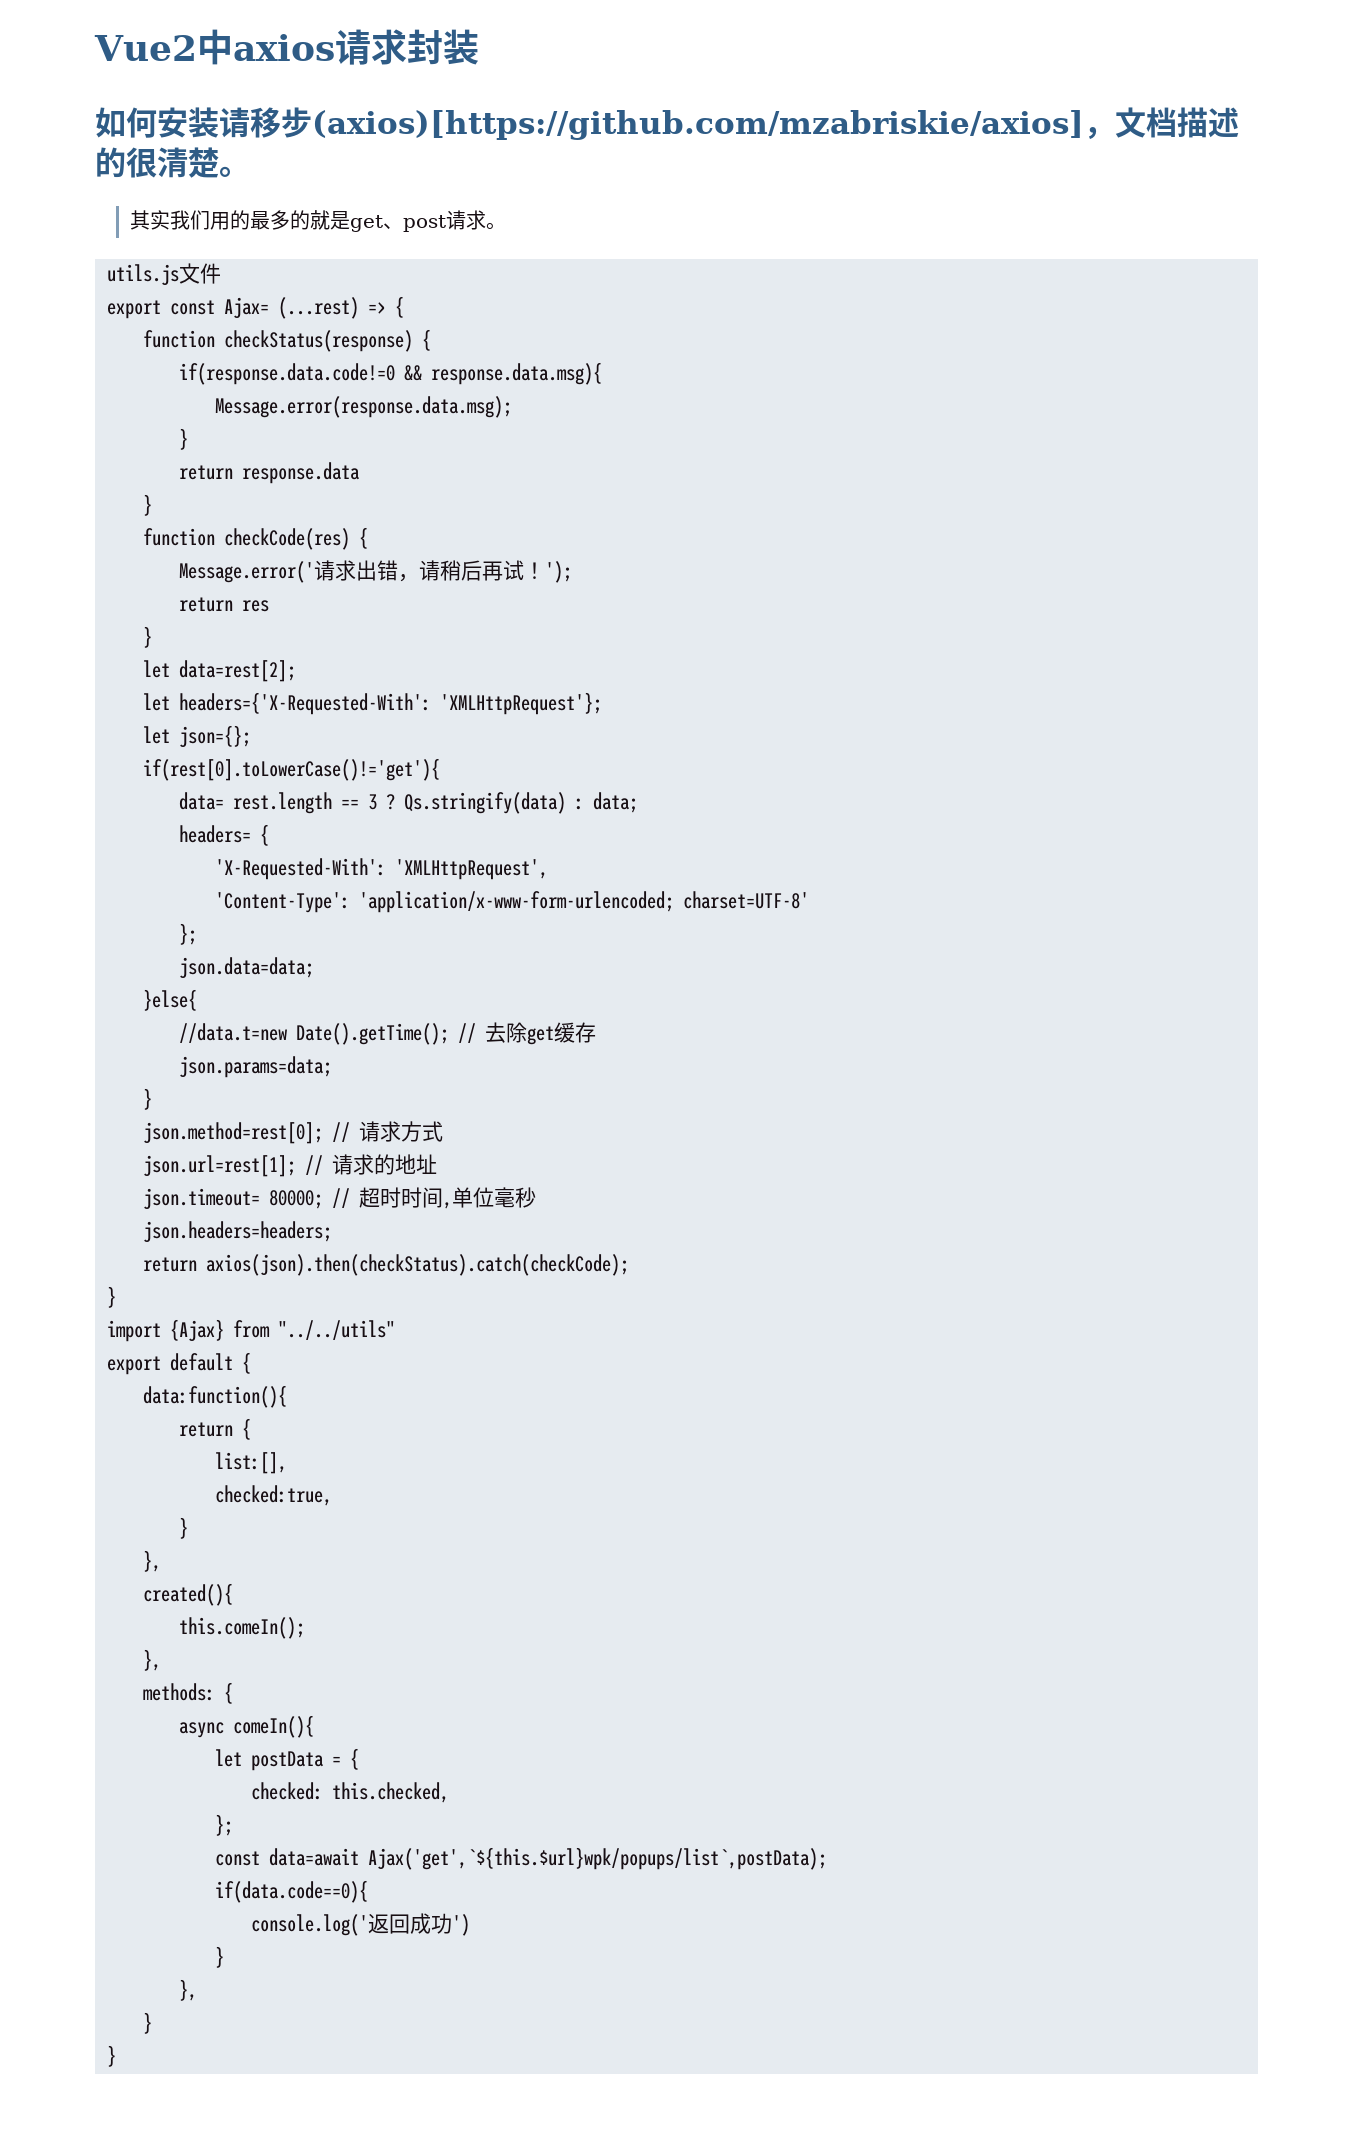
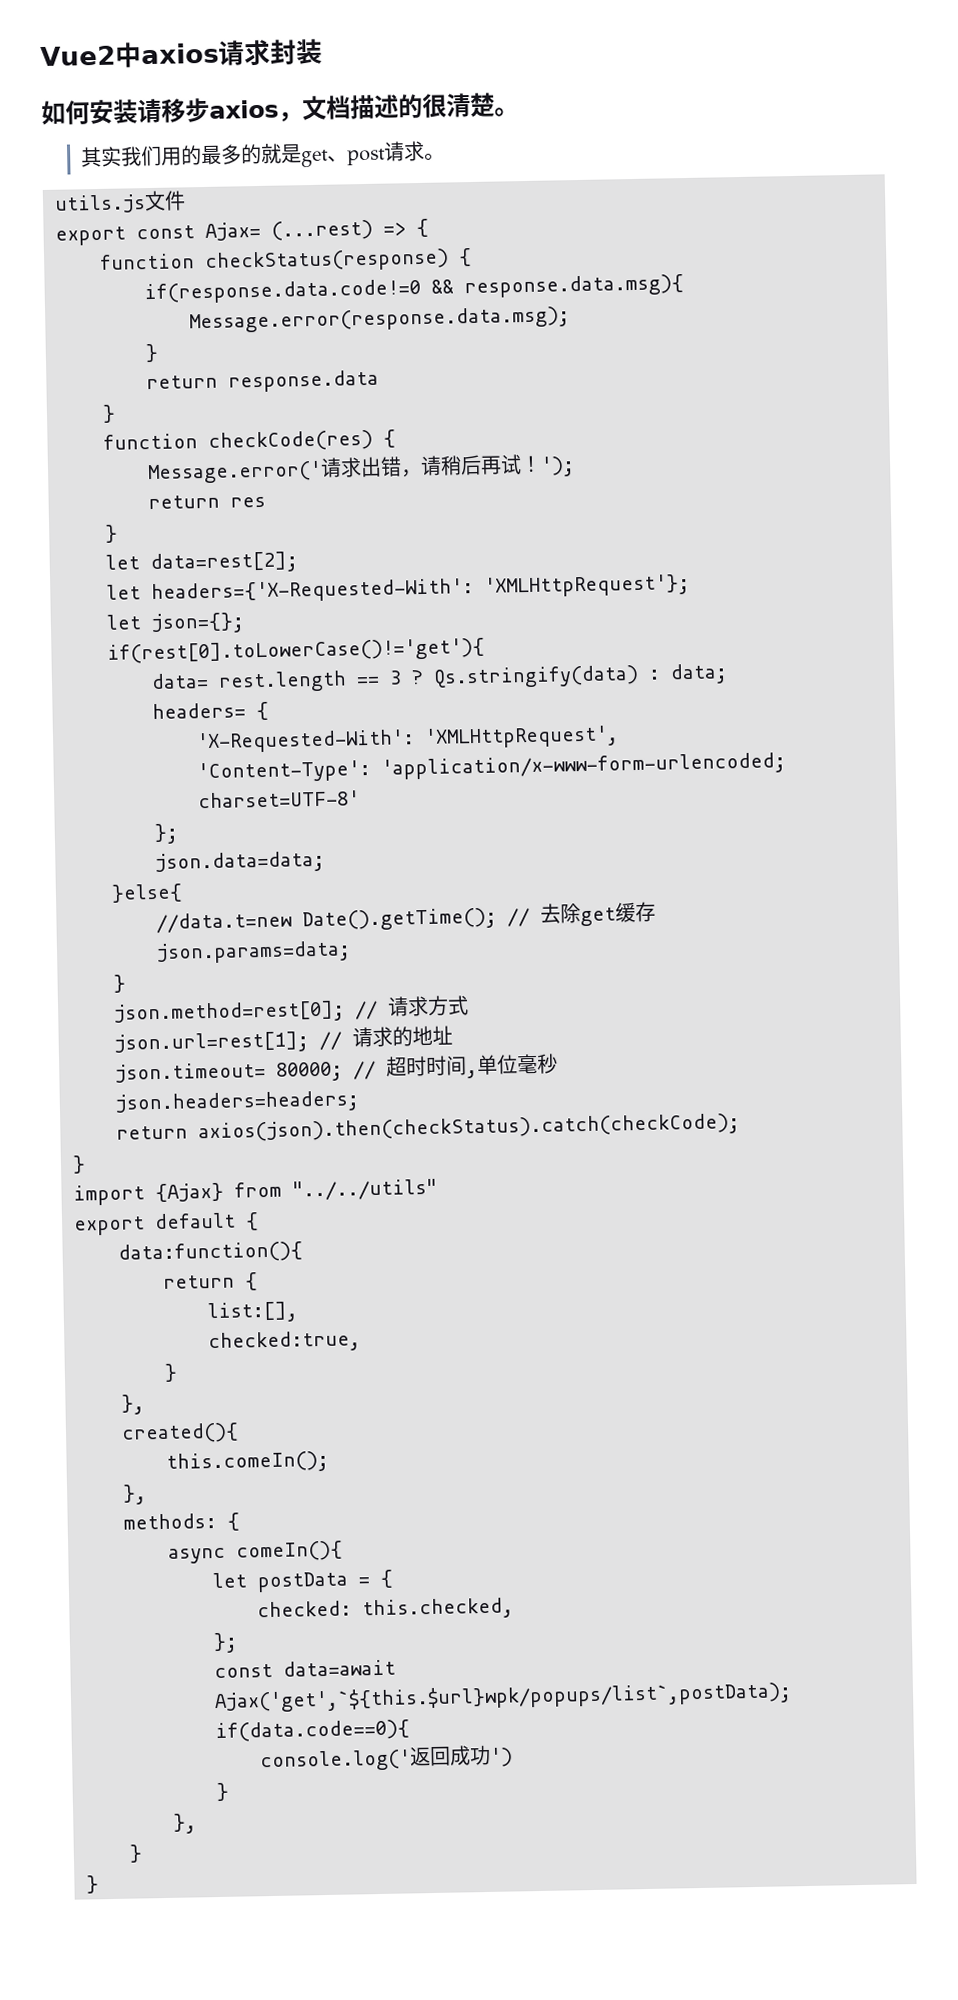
[312,110,1084,140] (axios)[https://github.com/mzabriskie/axios] -> [209,99,279,119] axios

